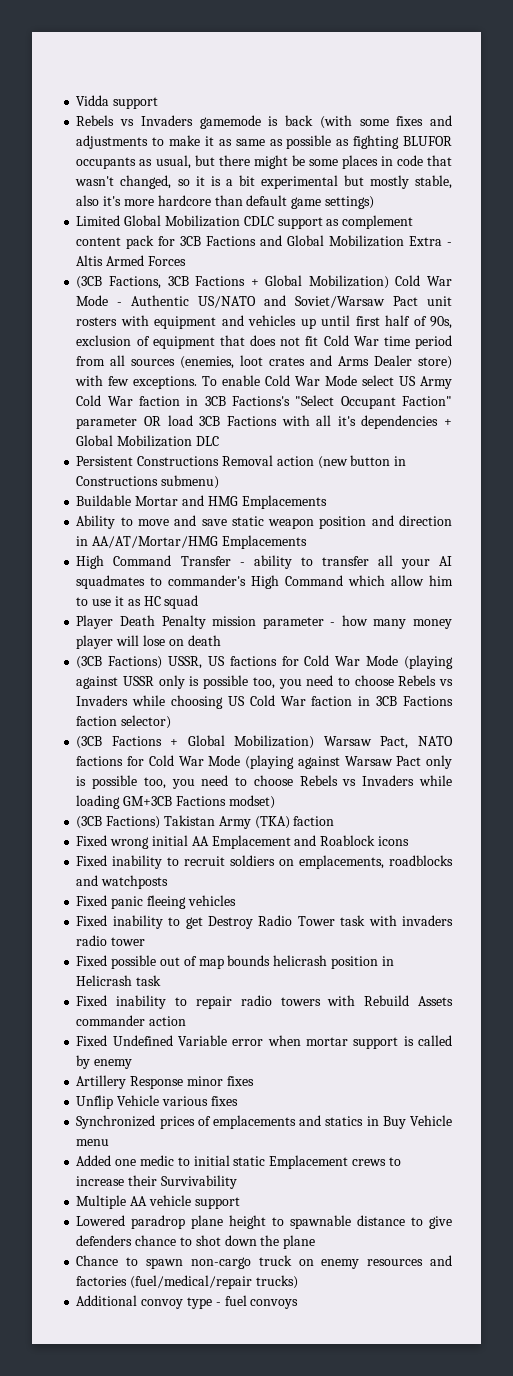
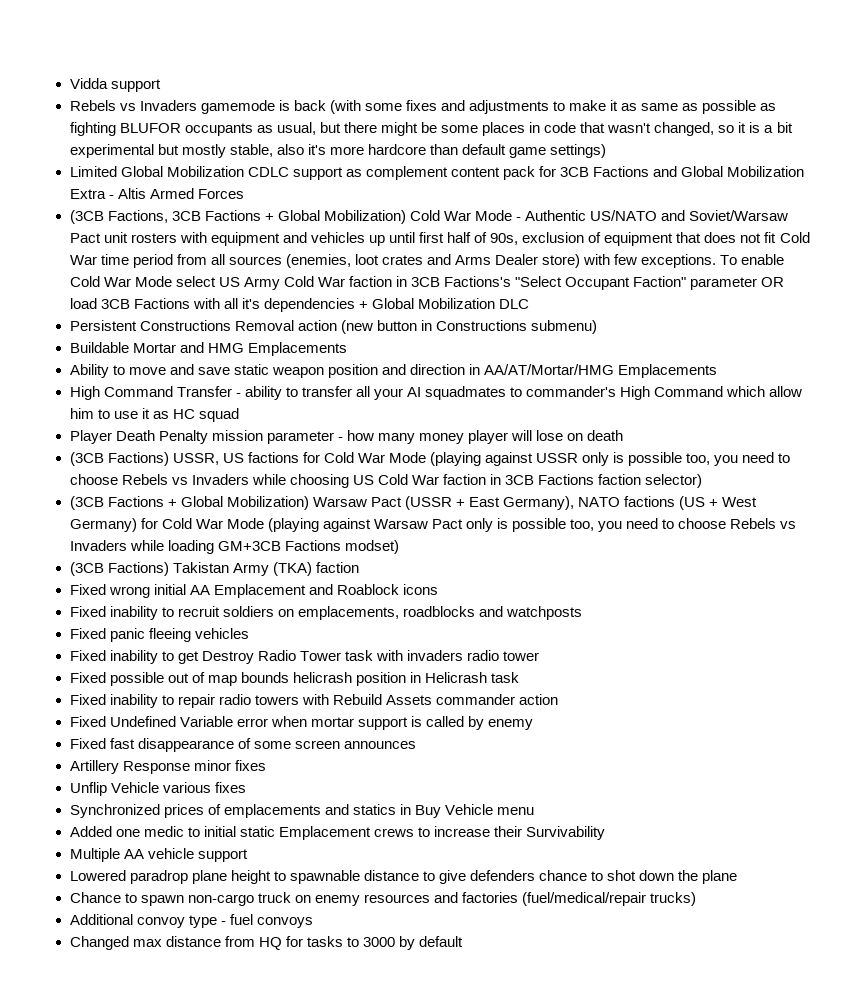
[380,736,453,749] [76,756,124,766] Pact, NATO factions -> [370,496,758,510] [69,518,137,532] Pact (USSR + East Germany), NATO factions (US + West Germany)
(133, 1064) none -> [69,738,416,752] // Fixed fast disappearance of some screen announces
(299, 1304) none -> [69,936,464,950] // Changed max distance from HQ for tasks to 3000 by default

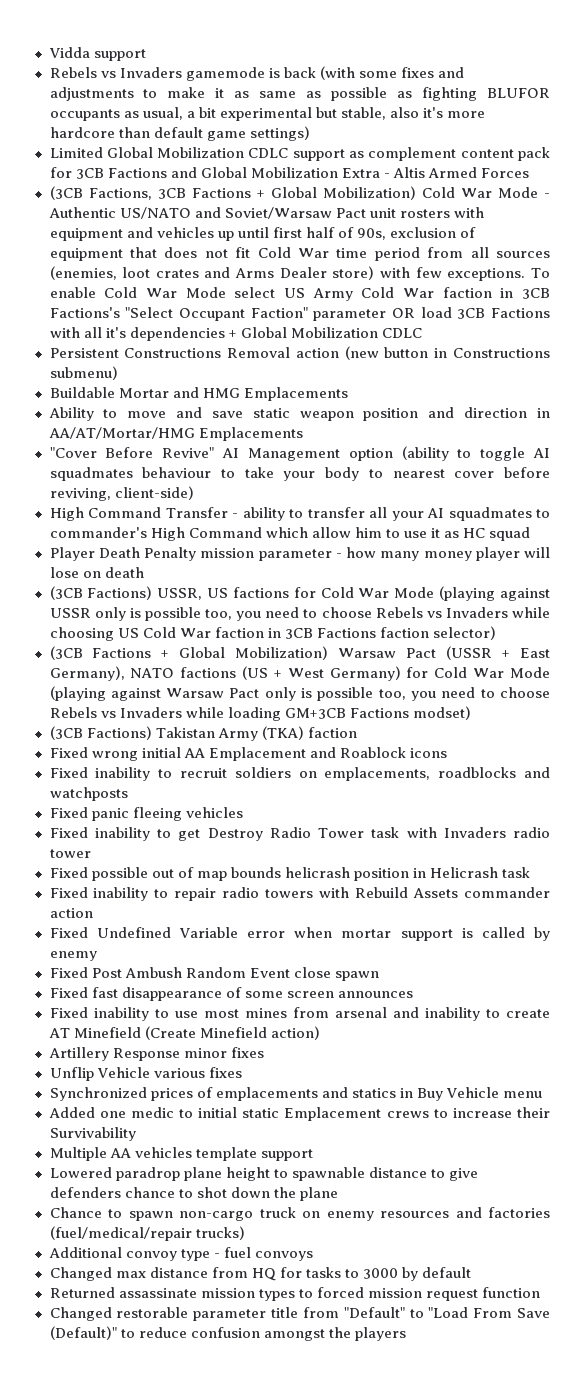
[319,122,761,136] but there might be some places in code that wasn't changed, so it is -> (183, 113) none
[181,144,226,158] mostly -> (337, 112) none
[499,299,530,309] DLC -> [381,328,422,338] CDLC
(718, 371) none -> [49,446,550,461] [49,467,550,481] [49,486,194,501] // "Cover Before Revive" AI Management option (ability to toggle AI squadmates behaviour to take your body to nearest cover before reviving, client-side)
[406,650,463,661] invaders -> [443,827,506,838] Invaders
(533, 724) none -> [49,967,379,981] // Fixed Post Ambush Random Event close spawn
(416, 745) none -> [49,1007,551,1021] [48,1026,320,1040] // Fixed inability to use most mines from arsenal and inability to create AT Minefield (Create Minefield action)
[147,848,194,859] vehicle -> [134,1147,257,1161] vehicles template
(464, 941) none -> [49,1287,540,1301] [49,1307,550,1321] [49,1326,406,1341] // Returned assassinate mission types to forced mission request function // Changed restorable parameter title from "Default" to "Load From Save (Default)" to reduce confusion amongst the players

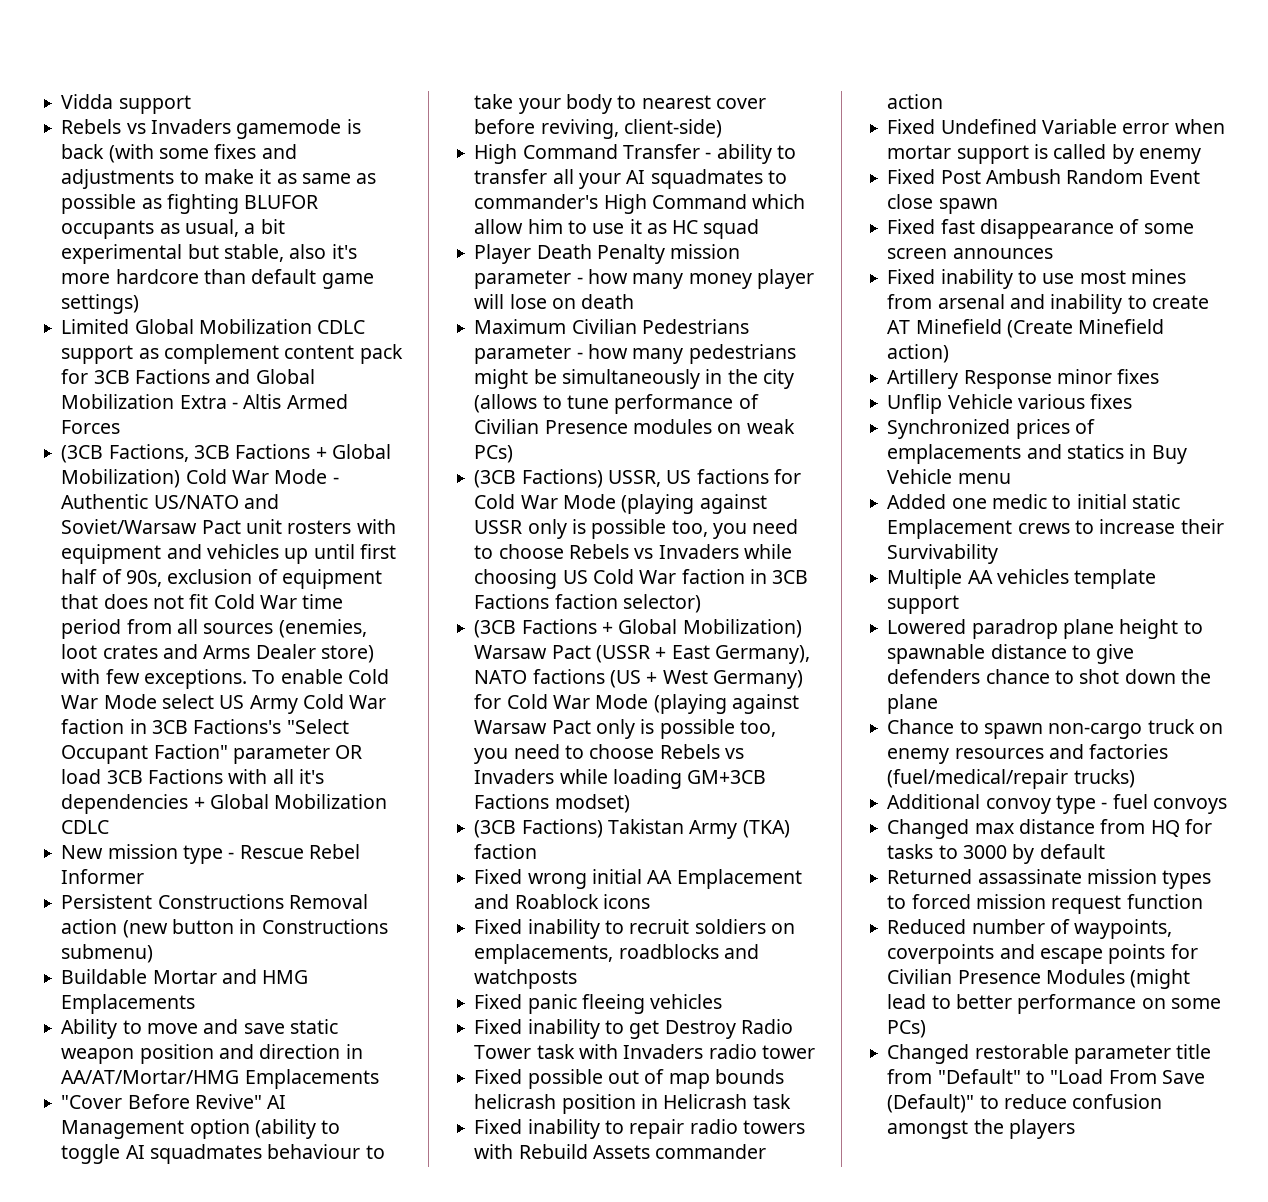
(422, 333) none -> [61,844,360,864] [61,869,145,884] // New mission type - Rescue Rebel Informer
(144, 572) none -> [474,319,749,334] [474,344,796,364] [474,369,794,389] [474,394,759,414] [474,419,795,434] [474,445,514,463] // Maximum Civilian Pedestrians parameter - how many pedestrians might be simultaneously in the city (allows to tune performance of Civilian Presence modules on weak PCs)
(540, 1292) none -> [887,919,1173,939] [887,944,1198,964] [887,969,1191,989] [887,994,1221,1014] [887,1020,927,1038] // Reduced number of waypoints, coverpoints and escape points for Civilian Presence Modules (might lead to better performance on some PCs)

